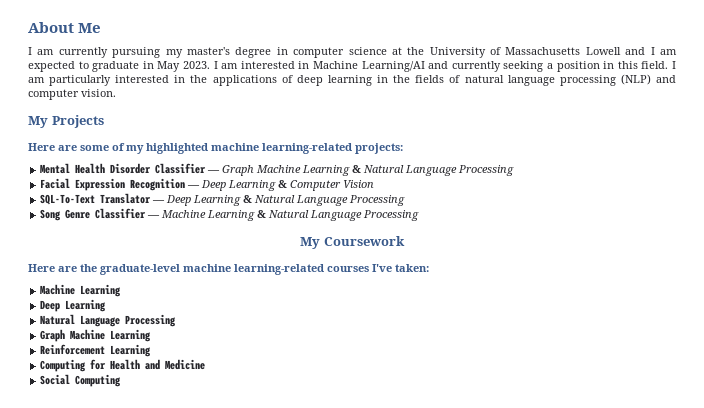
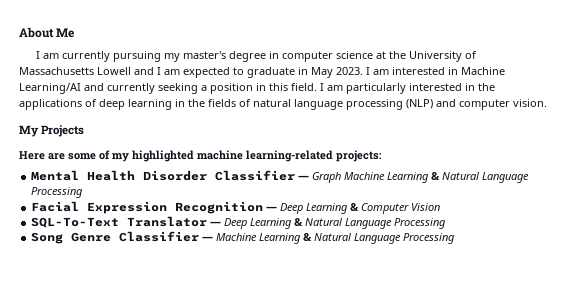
[300,236,405,249] [28,264,429,275] [40,284,122,297] [40,299,107,312] [40,314,177,327] [40,329,152,342] [40,344,152,357] [40,359,206,372] [40,374,122,387] // My Coursework // Here are the graduate-level machine learning-related courses I've taken: // Machine Learning // Deep Learning // Natural Language Processing // Graph Machine Learning // Reinforcement Learning // Computing for Health and Medicine // Social Computing -> (456, 238) none

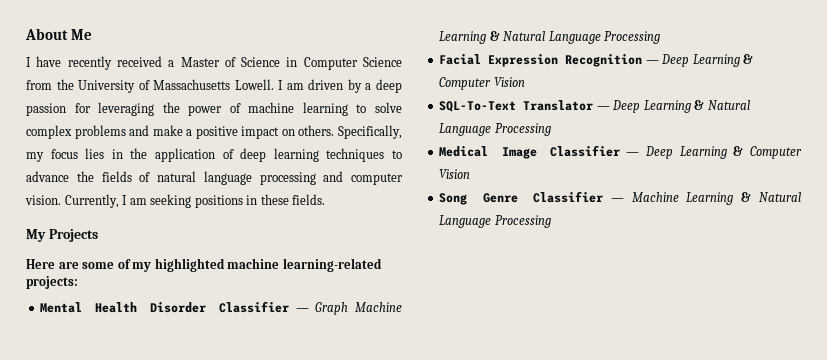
[43,51,478,62] [19,67,505,78] [19,83,495,94] [19,99,82,110] am currently pursuing my master's degree in computer science at the University of Massachusetts Lowell and I am expected to graduate in May 2023. I am interested in Machine Learning/AI and currently seeking a position in this field. I am particularly interested in the applications -> [36,56,403,70] [26,79,403,93] [26,102,402,116] [26,125,403,139] [26,148,215,162] have recently received a Master of Science in Computer Science from the University of Massachusetts Lowell. I am driven by a deep passion for leveraging the power of machine learning to solve complex problems and make a positive impact on others. Specifically, my focus lies in the application
[175,99,185,107] in -> [326,148,402,162] [26,171,69,182] techniques to advance
[406,99,433,109] (NLP) -> (316, 178) none
(547, 103) none -> [64,194,326,208] Currently, I am seeking positions in these fields.
(447, 223) none -> [439,145,802,159] [439,169,471,179] // Medical Image Classifier — Deep Learning & Computer Vision

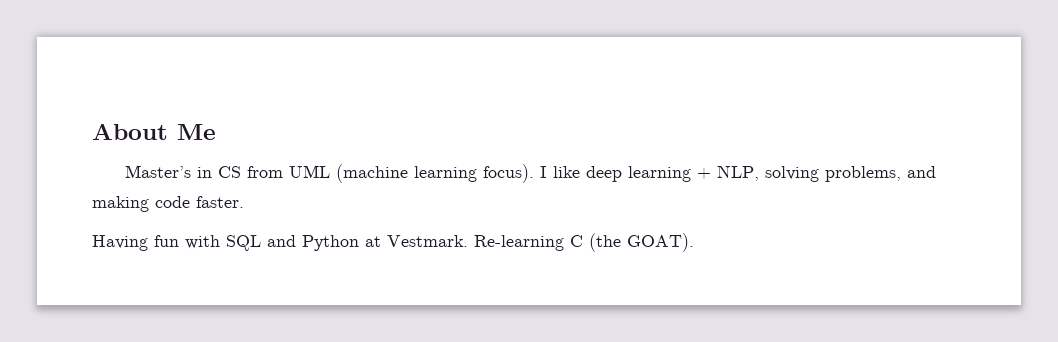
[26,56,403,70] [26,79,403,93] [26,102,402,116] [26,125,403,139] [26,148,402,162] [26,171,403,185] [25,194,326,208] [26,229,98,242] [26,258,382,272] [26,276,78,289] [40,301,402,315] [439,31,661,44] [439,54,754,67] [439,77,525,90] [439,100,750,113] [439,123,551,136] [439,145,802,159] [439,169,471,179] [439,191,801,205] [439,215,551,228] I have recently received a Master of Science in Computer Science from the University of Massachusetts Lowell. I am driven by a deep passion for leveraging the power of machine learning to solve complex problems and make a positive impact on others. Specifically, my focus lies in the application of deep learning techniques to advance the fields of natural language processing and computer vision. Currently, I am seeking positions in these fields. // My Projects // Here are some of my highlighted machine learning-related projects: // Mental Health Disorder Classifier — Graph Machine Learning & Natural Language Processing // Facial Expression Recognition — Deep Learning & Computer Vision // SQL-To-Text Translator — Deep Learning & Natural Language Processing // Medical Image Classifier — Deep Learning & Computer Vision // Song Genre Classifier — Machine Learning & Natural Language Processing -> [124,164,936,183] [92,196,244,212] [92,233,694,252] Master’s in CS from UML (machine learning focus). I like deep learning + NLP, solving problems, and making code faster. // Having fun with SQL and Python at Vestmark. Re-learning C (the GOAT).

